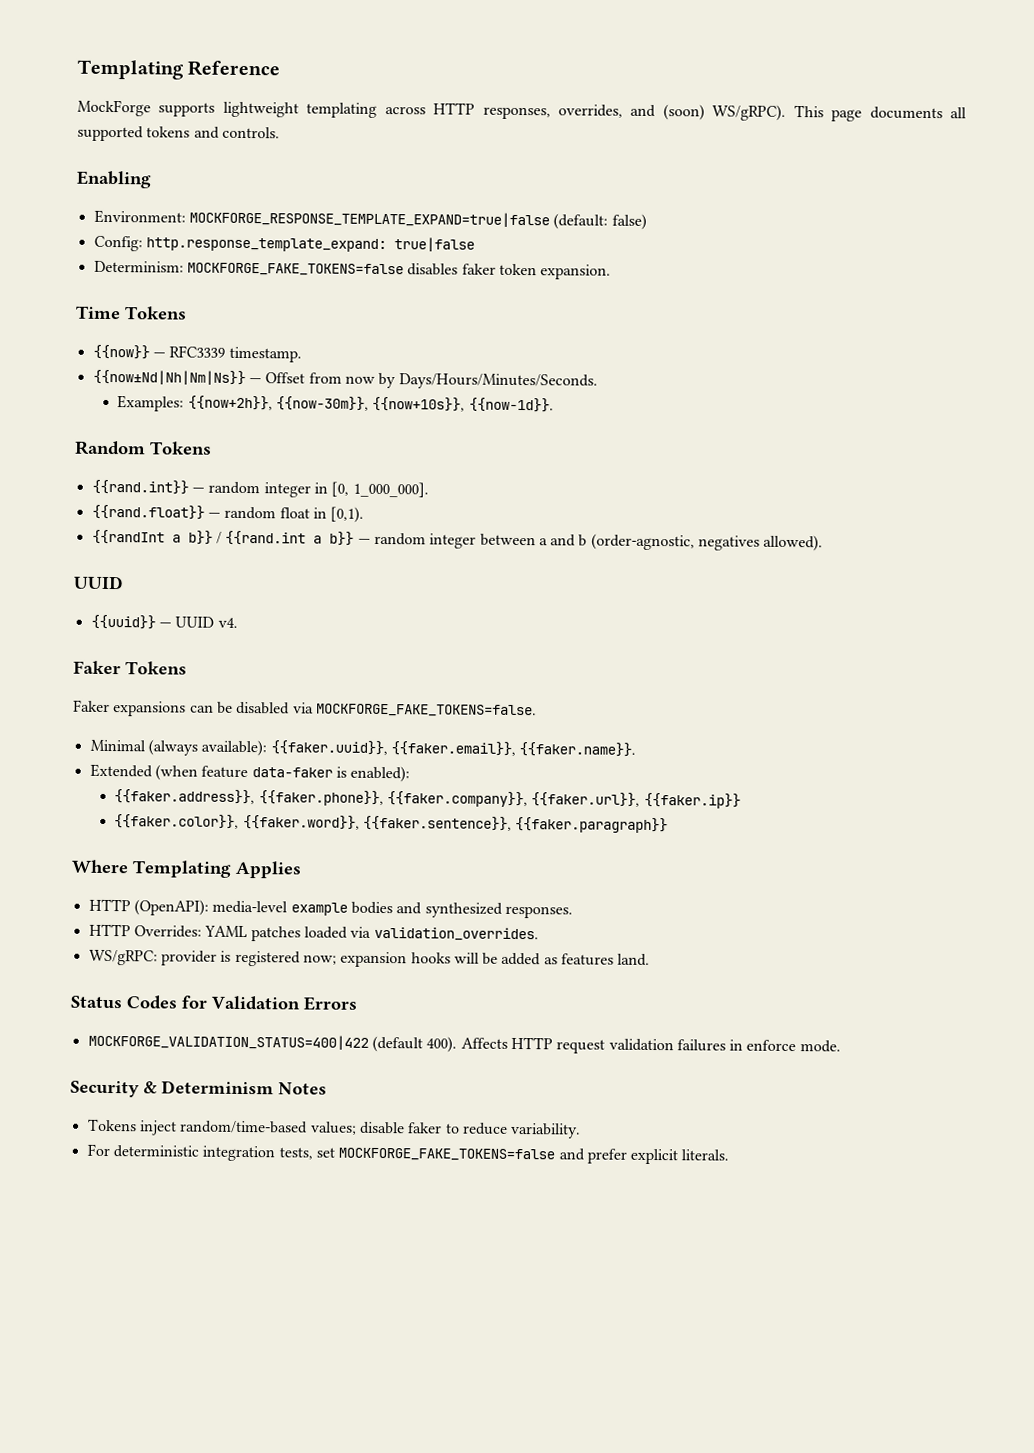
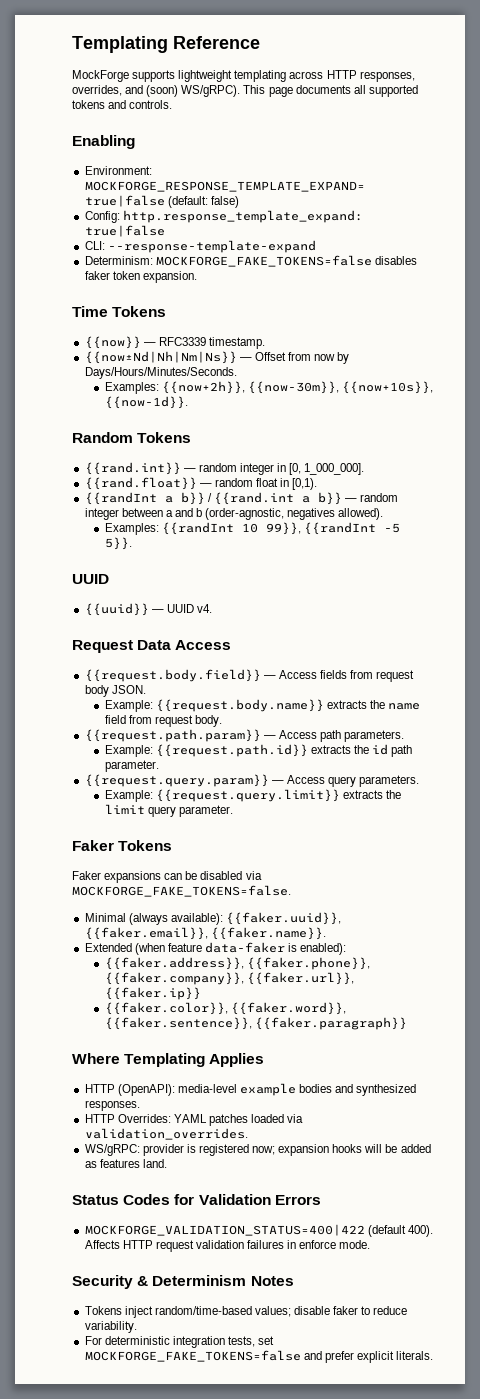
(475, 244) none -> [84,240,316,253] // CLI: --response-template-expand
(824, 543) none -> [104,522,400,535] [104,537,132,550] // Examples: {{randInt 10 99}}, {{randInt -5 5}}.
(238, 622) none -> [72,640,232,653] [84,669,415,682] [84,685,146,697] [104,699,420,712] [104,715,222,727] [84,729,405,742] [104,744,413,757] [104,760,159,772] [84,774,420,787] [104,789,401,802] [104,804,233,817] // Request Data Access // {{request.body.field}} — Access fields from request body JSON. // Example: {{request.body.name}} extracts the name field from request body. // {{request.path.param}} — Access path parameters. // Example: {{request.path.id}} extracts the id path parameter. // {{request.query.param}} — Access query parameters. // Example: {{request.query.limit}} extracts the limit query parameter.

